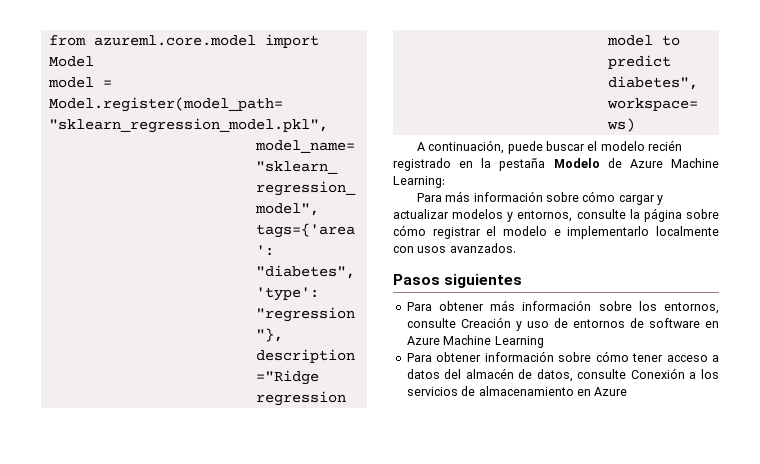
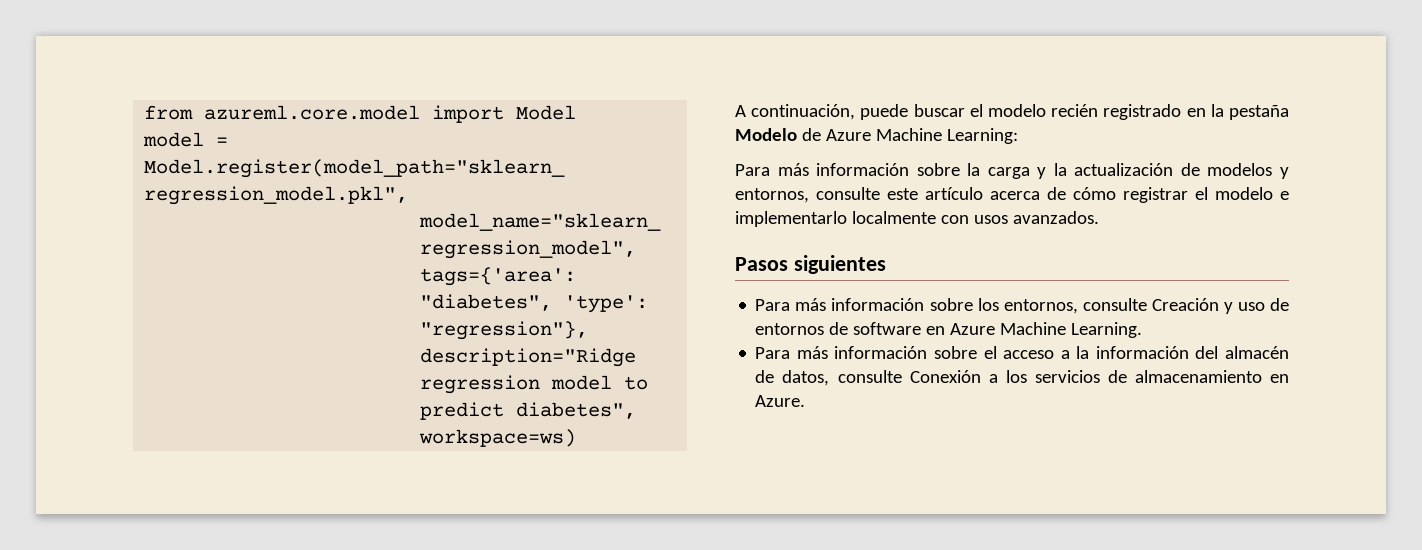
[582,191,664,205] [393,208,719,222] cómo cargar y actualizar modelos y entornos, consulte la página sobre -> [967,163,1289,179] [735,187,1066,203] la carga y la actualización de modelos y entornos, consulte este artículo acerca de
[438,301,484,311] obtener -> (791, 305) none
[494,336,544,348] [406,351,719,362] [406,369,440,379] Learning // Para obtener información sobre cómo tener acceso a datos -> [1071,322,1143,338] [755,346,1189,359] Learning. // Para más información sobre el acceso a la información
[594,387,628,396] Azure -> [755,395,806,407] Azure.

